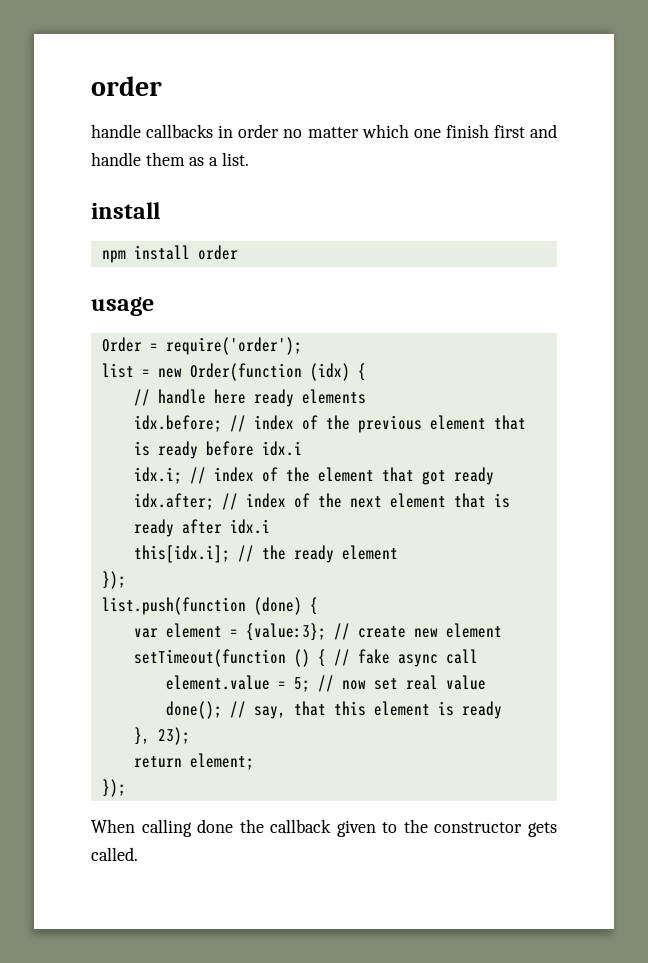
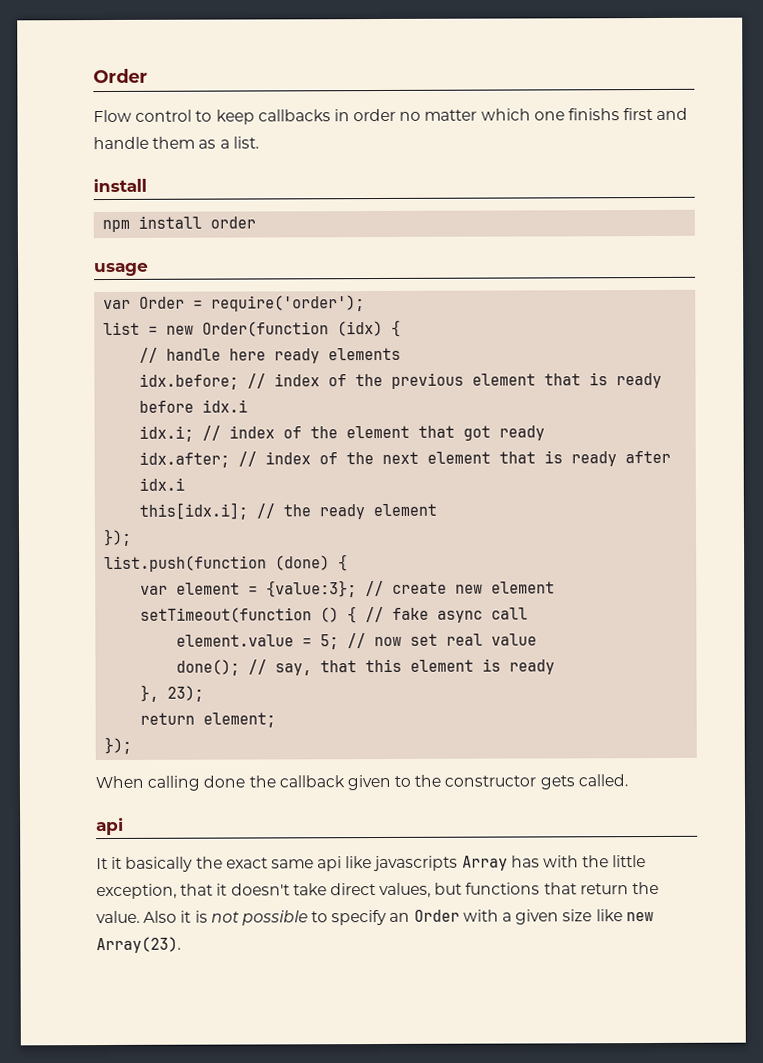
[91,76,162,96] [91,124,141,138] order // handle -> [93,68,148,84] [93,109,255,125] Order // Flow control to keep
[445,124,489,138] finish -> [568,108,621,121] finishs
(154, 306) none -> [103,299,132,310] var
(138, 854) none -> [96,817,124,836] [96,855,647,872] [96,881,660,900] [96,909,654,926] [96,936,181,954] // api // It it basically the exact same api like javascripts Array has with the little exception, that it doesn't take direct values, but functions that return the value. Also it is not possible to specify an Order with a given size like new Array(23).

